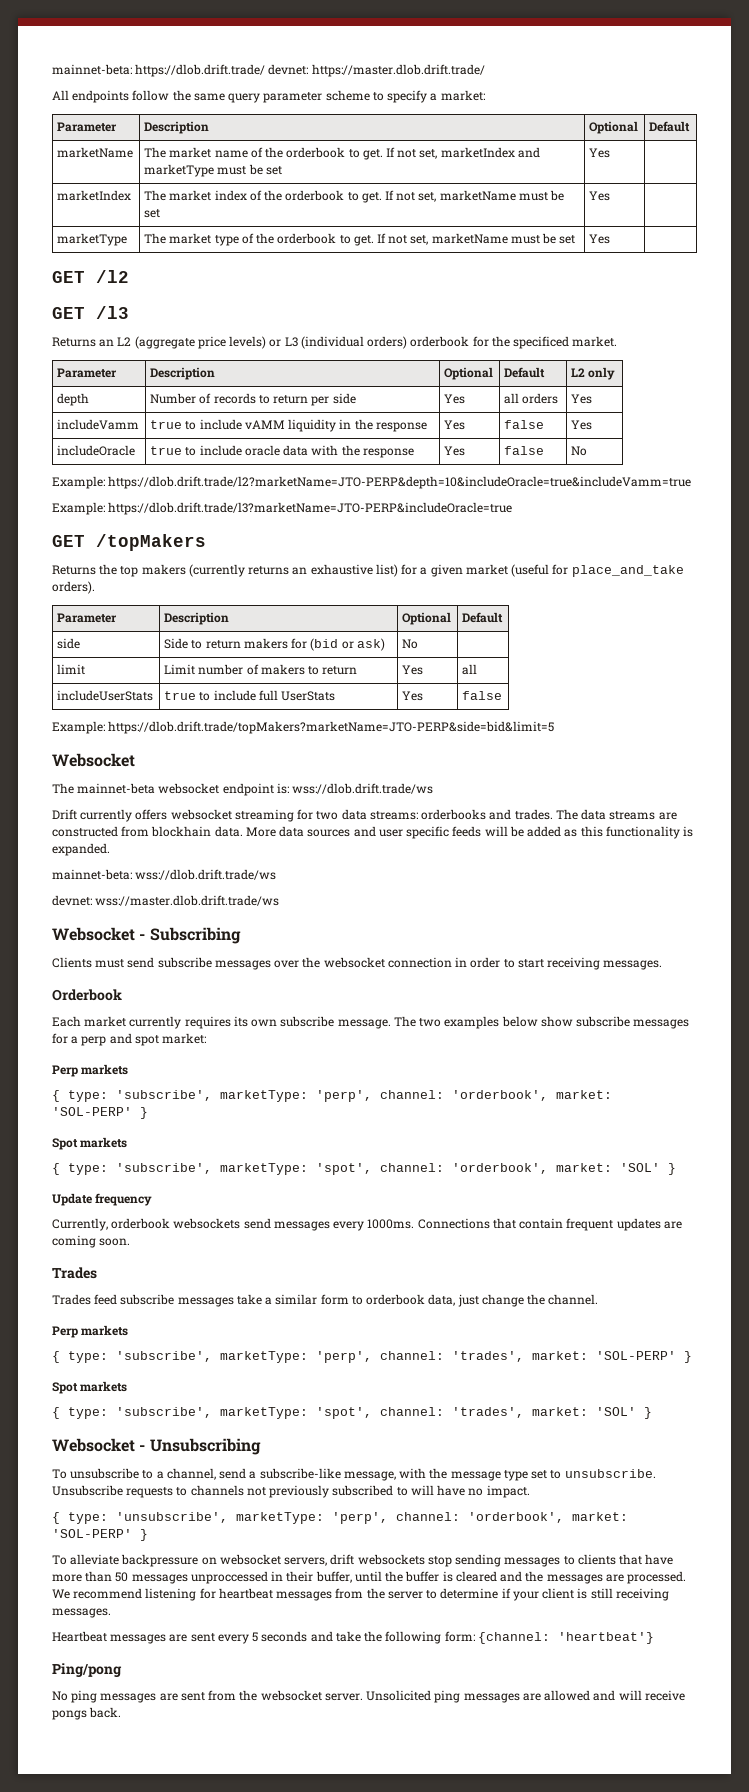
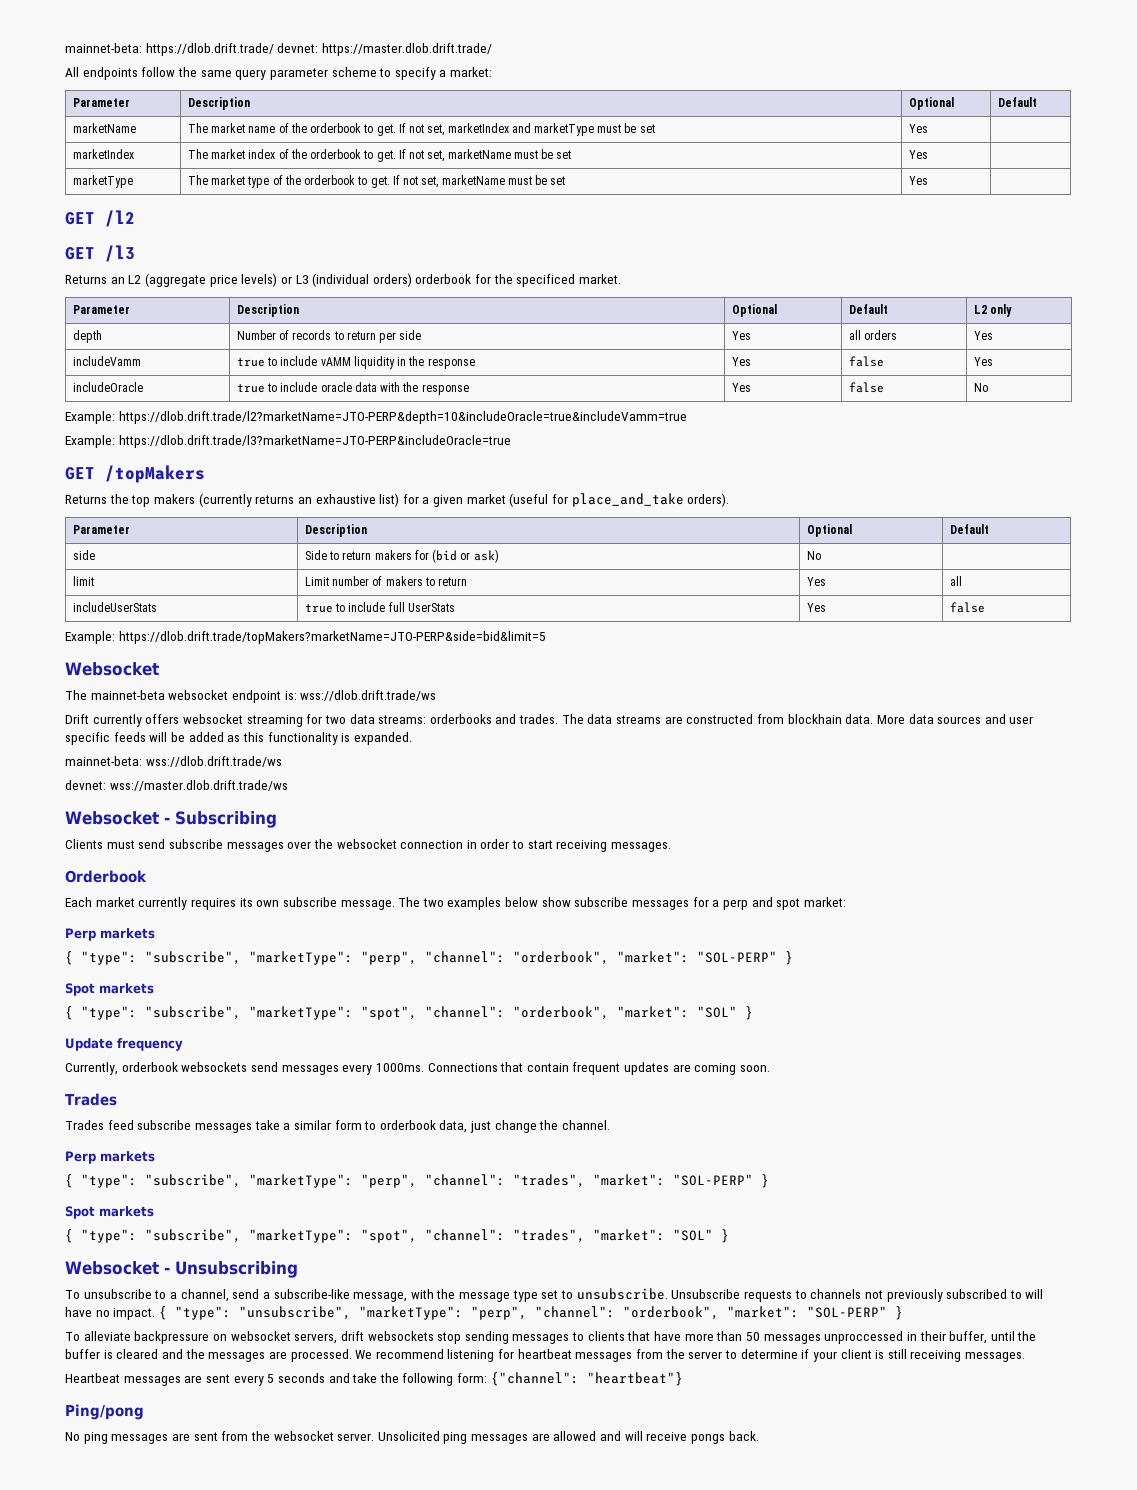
[68,1090,612,1102] [52,1107,148,1119] [52,1137,128,1150] [52,1163,660,1175] type: 'subscribe', marketType: 'perp', channel: 'orderbook', market: 'SOL-PERP' } // Spot markets // { type: 'subscribe', marketType: 'spot', channel: 'orderbook', market: 'SOL' -> [81,951,793,965] [65,983,154,996] [65,1006,737,1020] "type": "subscribe", "marketType": "perp", "channel": "orderbook", "market": "SOL-PERP" } // Spot markets // { "type": "subscribe", "marketType": "spot", "channel": "orderbook", "market": "SOL"
[68,1351,692,1363] [52,1381,128,1394] [52,1407,636,1419] type: 'subscribe', marketType: 'perp', channel: 'trades', market: 'SOL-PERP' } // Spot markets // { type: 'subscribe', marketType: 'spot', channel: 'trades', market: 'SOL' -> [81,1174,769,1188] [65,1206,154,1219] [65,1229,713,1243] "type": "subscribe", "marketType": "perp", "channel": "trades", "market": "SOL-PERP" } // Spot markets // { "type": "subscribe", "marketType": "spot", "channel": "trades", "market": "SOL"
[52,1512,628,1524] [52,1529,132,1538] // { type: 'unsubscribe', marketType: 'perp', channel: 'orderbook', market: 'SOL-PERP' -> [158,1306,887,1320] { "type": "unsubscribe", "marketType": "perp", "channel": "orderbook", "market": "SOL-PERP"
[477,1632,654,1644] {channel: 'heartbeat'} -> [490,1372,683,1386] {"channel": "heartbeat"}

